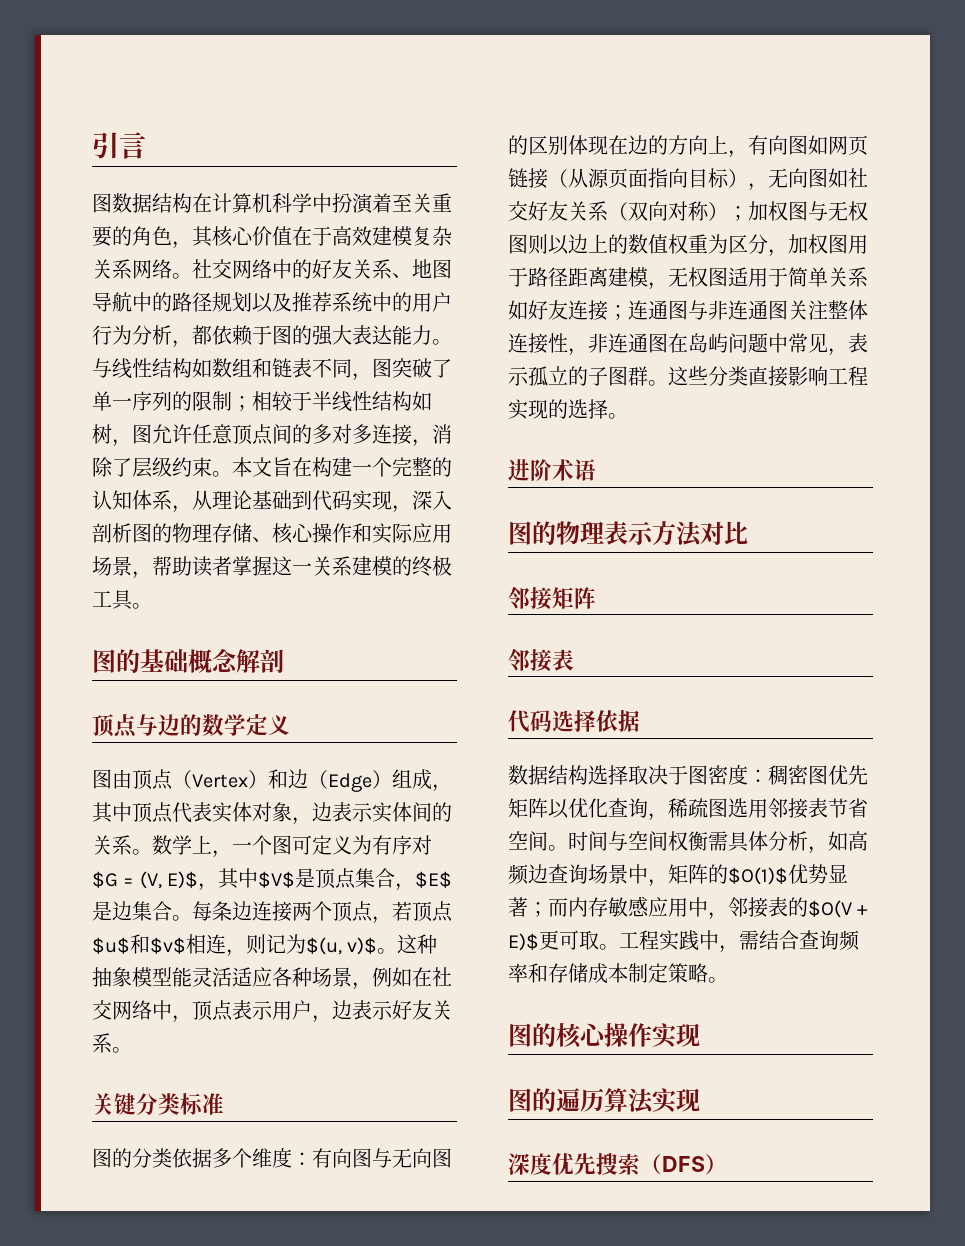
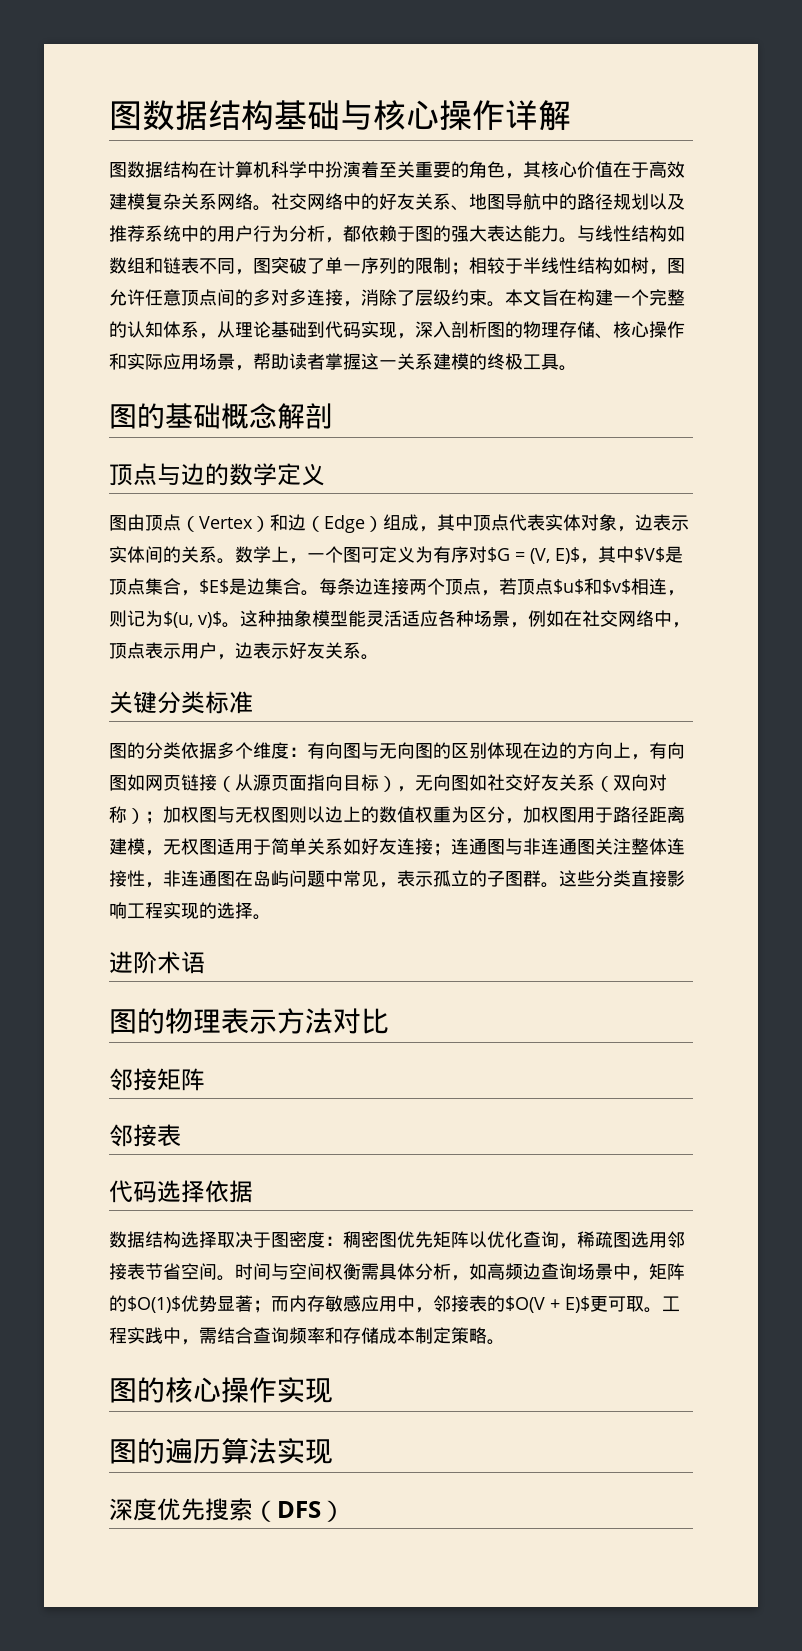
[92,132,146,159] 引言 -> [109,100,571,131] 图数据结构基础与核心操作详解

